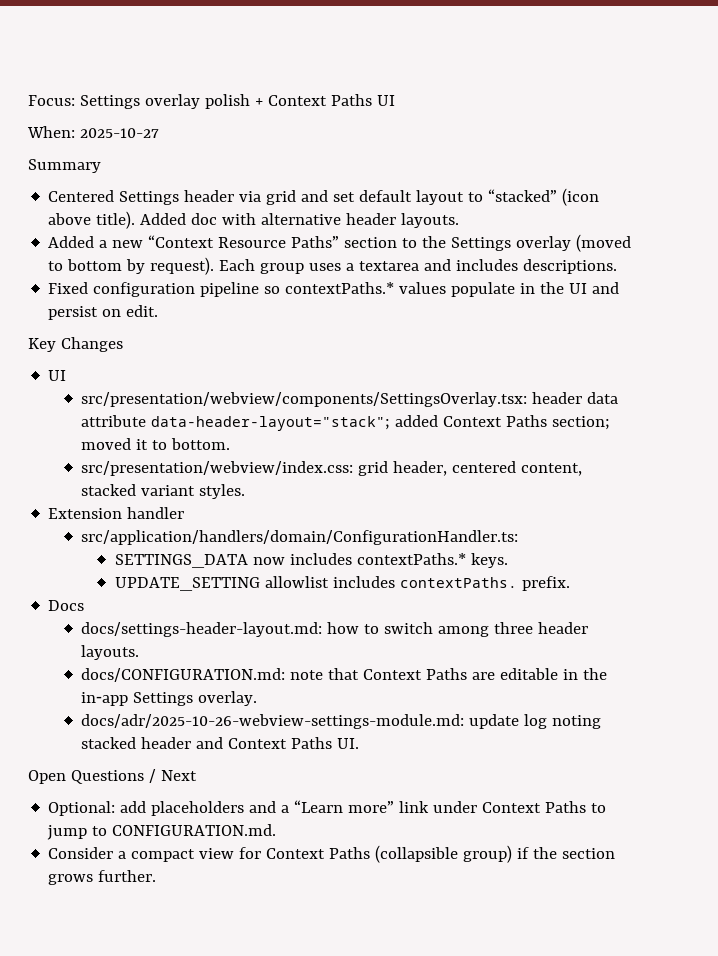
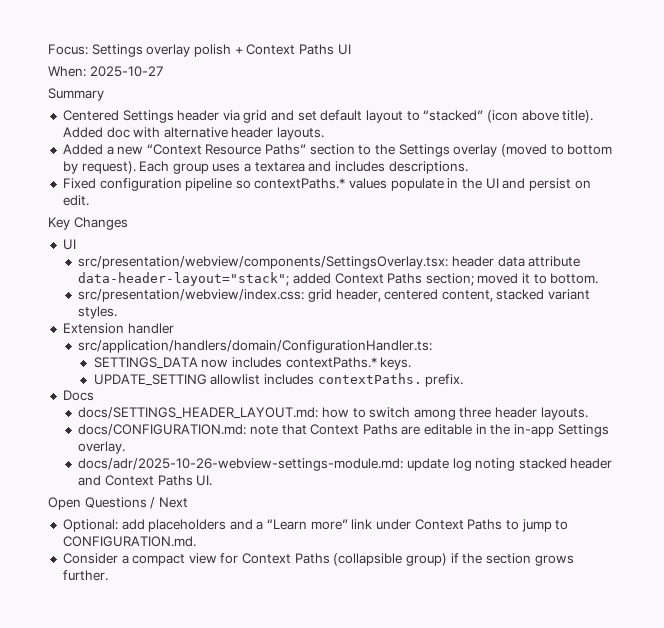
[81,622,323,637] docs/settings-header-layout.md: -> [78,407,319,419] docs/SETTINGS_HEADER_LAYOUT.md:

